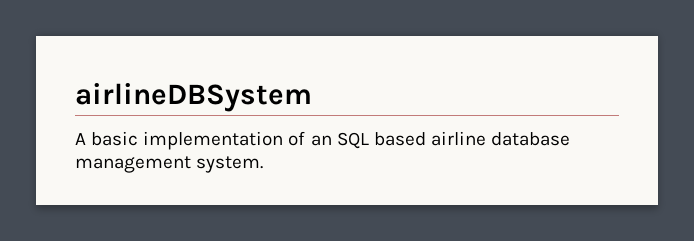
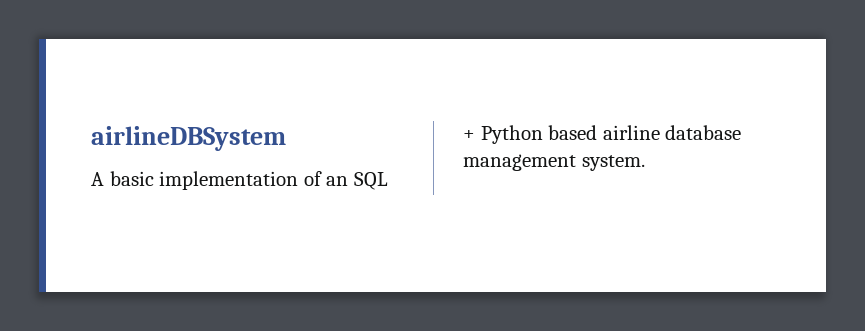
(369, 140) none -> [463,125,543,144] + Python

